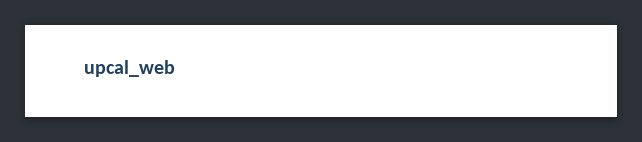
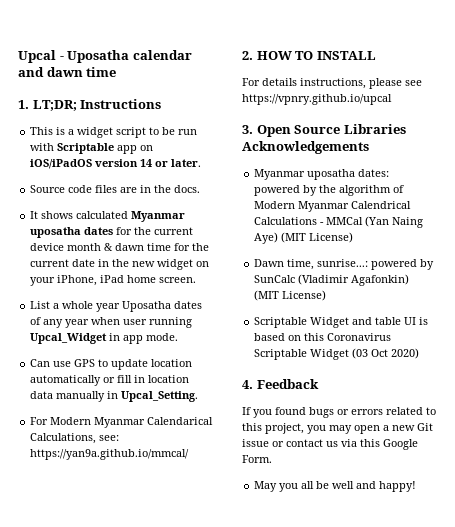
[84,60,175,77] upcal_web -> [18,50,192,63] [18,67,117,77] [18,99,162,111] [30,127,198,138] [30,143,154,154] [30,159,202,169] [30,185,201,193] [30,211,186,222] [30,227,194,238] [30,243,210,251] [30,259,210,270] [30,275,197,286] [30,301,203,312] [30,317,193,328] [30,333,179,344] [30,359,193,370] [30,375,190,386] [30,391,199,402] [30,417,214,428] [30,433,120,444] [30,449,190,460] [242,51,376,60] [242,78,422,89] [242,94,392,105] [242,124,406,137] [242,141,369,154] [254,169,390,180] [254,185,405,196] [254,201,412,212] [254,216,424,228] [254,232,354,244] [254,259,435,270] [254,274,410,286] [254,290,327,301] [254,317,429,328] [254,333,392,341] [254,348,420,360] [242,379,319,389] [242,407,436,418] [242,423,433,434] [242,439,418,450] [242,455,272,463] [254,481,417,492] Upcal - Uposatha calendar and dawn time // 1. LT;DR; Instructions // This is a widget script to be run with Scriptable app on iOS/iPadOS version 14 or later. // Source code files are in the docs. // It shows calculated Myanmar uposatha dates for the current device month & dawn time for the current date in the new widget on your iPhone, iPad home screen. // List a whole year Uposatha dates of any year when user running Upcal_Widget in app mode. // Can use GPS to update location automatically or fill in location data manually in Upcal_Setting. // For Modern Myanmar Calendarical Calculations, see: https://yan9a.github.io/mmcal/ // 2. HOW TO INSTALL // For details instructions, please see https://vpnry.github.io/upcal // 3. Open Source Libraries Acknowledgements // Myanmar uposatha dates: powered by the algorithm of Modern Myanmar Calendrical Calculations - MMCal (Yan Naing Aye) (MIT License) // Dawn time, sunrise...: powered by SunCalc (Vladimir Agafonkin) (MIT License) // Scriptable Widget and table UI is based on this Coronavirus Scriptable Widget (03 Oct 2020) // 4. Feedback // If you found bugs or errors related to this project, you may open a new Git issue or contact us via this Google Form. // May you all be well and happy!

